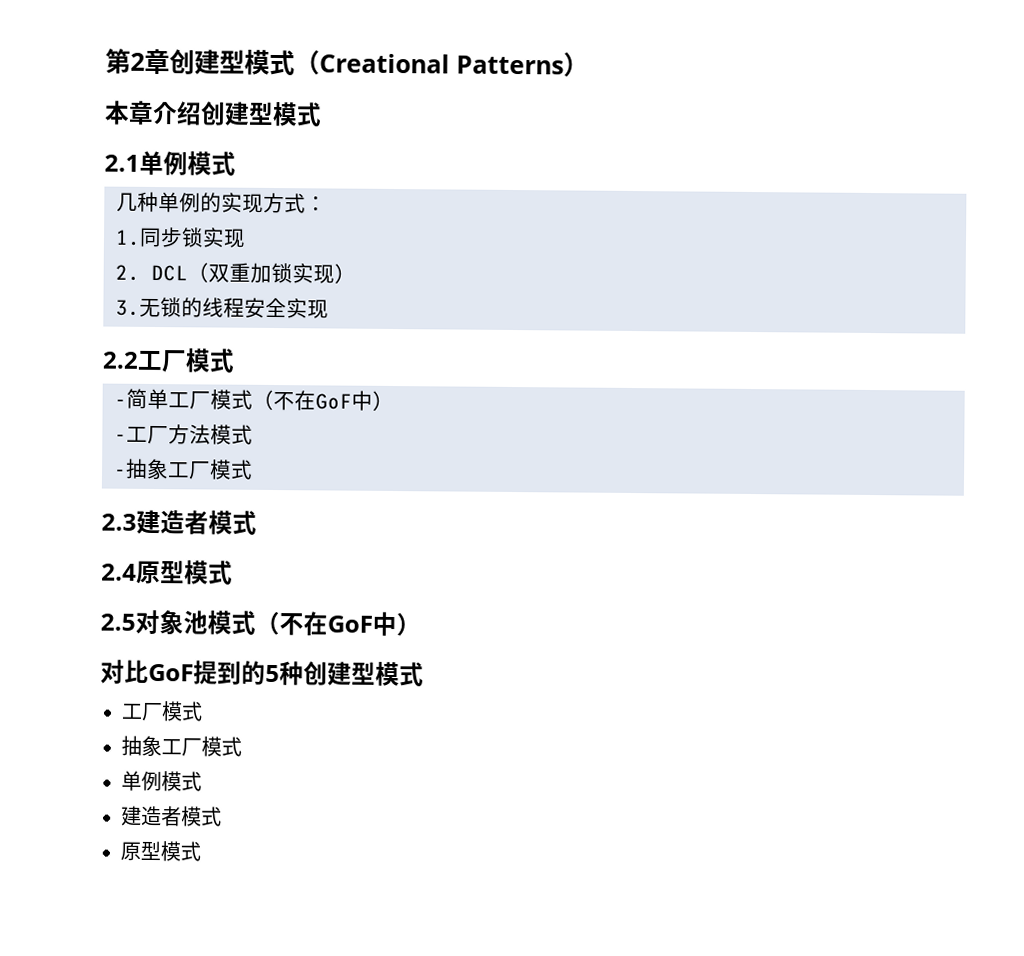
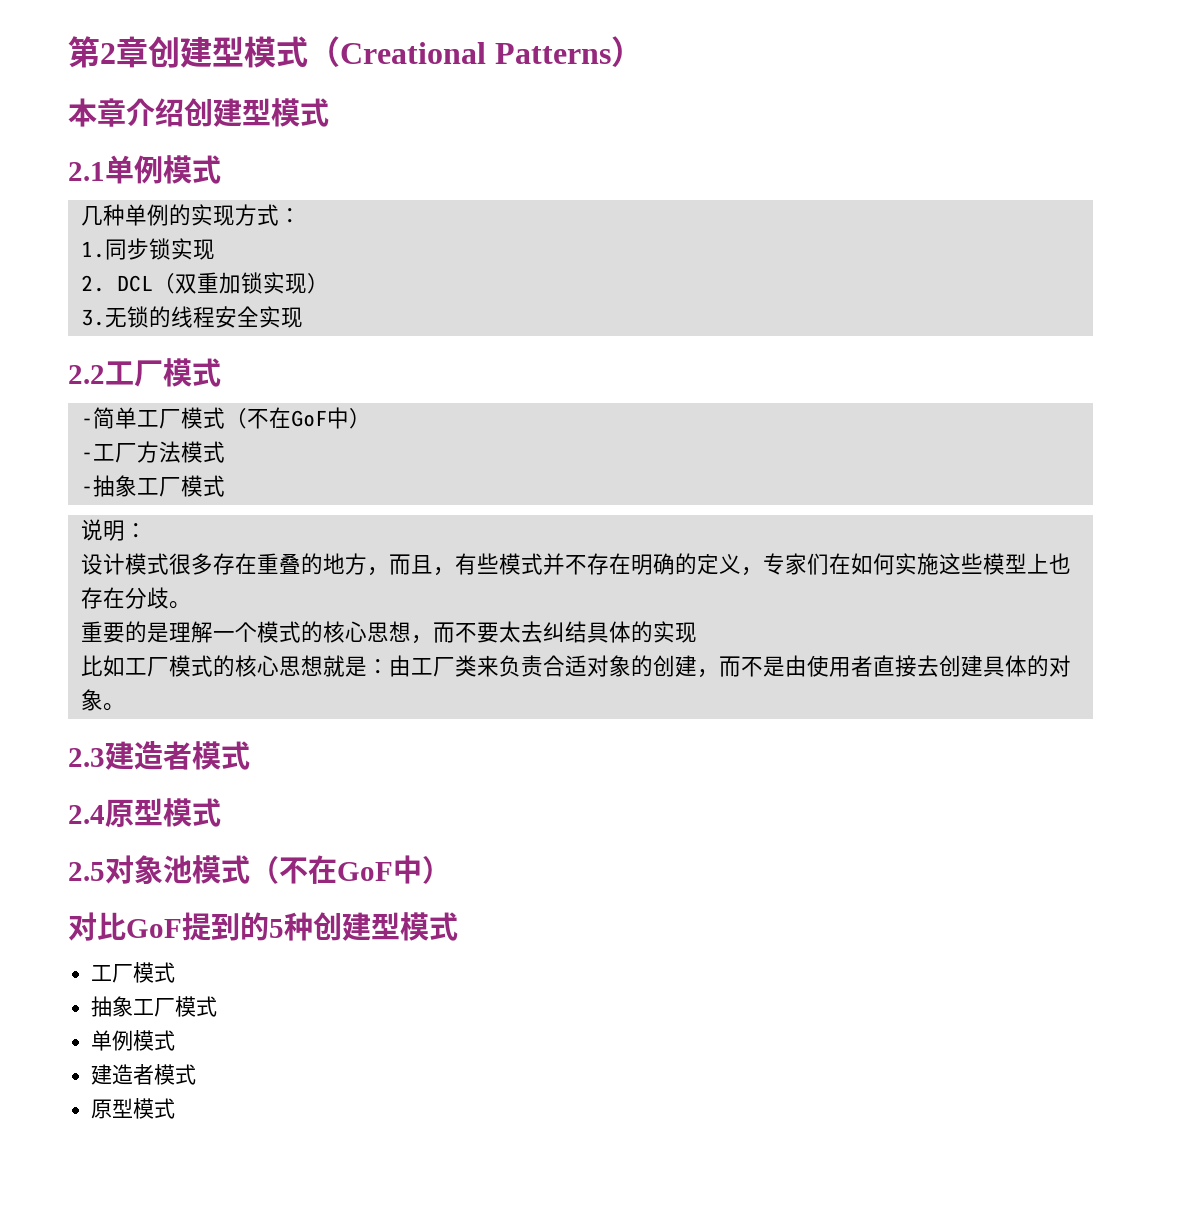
(253, 469) none -> [80,519,147,541] [80,553,1071,576] [80,587,191,609] [80,621,697,644] [80,655,1071,678] [80,689,125,711] // 说明： // 设计模式很多存在重叠的地方，而且，有些模式并不存在明确的定义，专家们在如何实施这些模型上也存在分歧。 // 重要的是理解一个模式的核心思想，而不要太去纠结具体的实现 // 比如工厂模式的核心思想就是：由工厂类来负责合适对象的创建，而不是由使用者直接去创建具体的对象。

